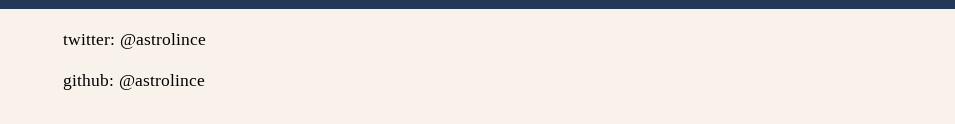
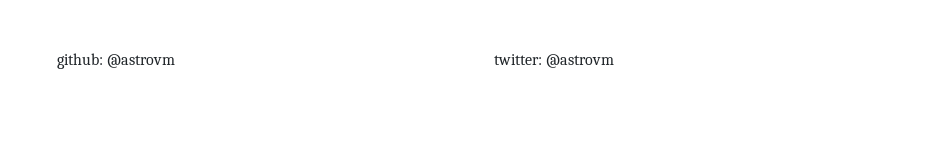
[63,33,206,49] [63,74,205,90] twitter: @astrolince // github: @astrolince -> [57,53,176,69] [494,54,615,68] github: @astrovm // twitter: @astrovm

